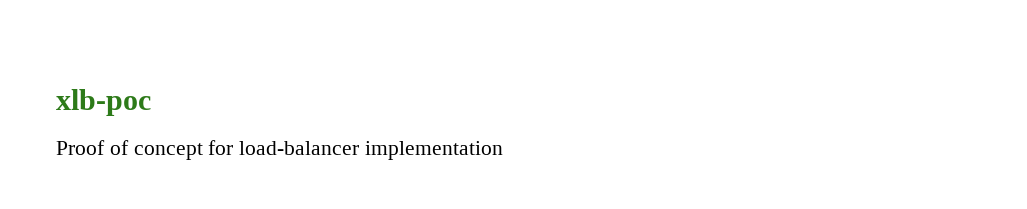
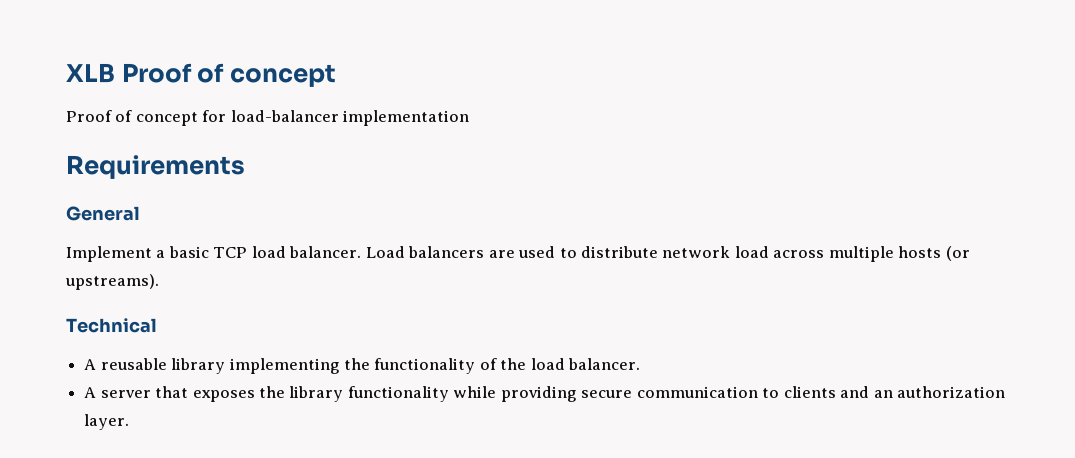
[56,89,151,116] xlb-poc -> [66,63,336,87] XLB Proof of concept
(504, 150) none -> [66,155,245,179] [66,206,140,221] [66,246,970,262] [65,274,159,290] [66,318,157,333] [84,358,641,374] [84,386,1005,402] [84,414,130,430] // Requirements // General // Implement a basic TCP load balancer. Load balancers are used to distribute network load across multiple hosts (or upstreams). // Technical // A reusable library implementing the functionality of the load balancer. // A server that exposes the library functionality while providing secure communication to clients and an authorization layer.

